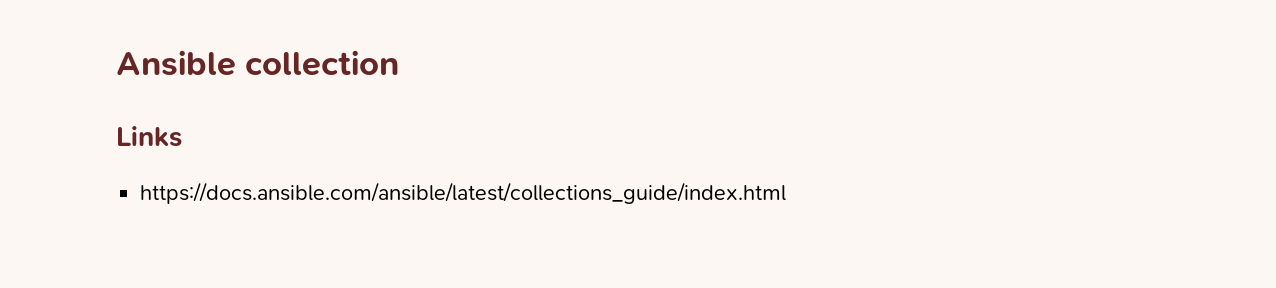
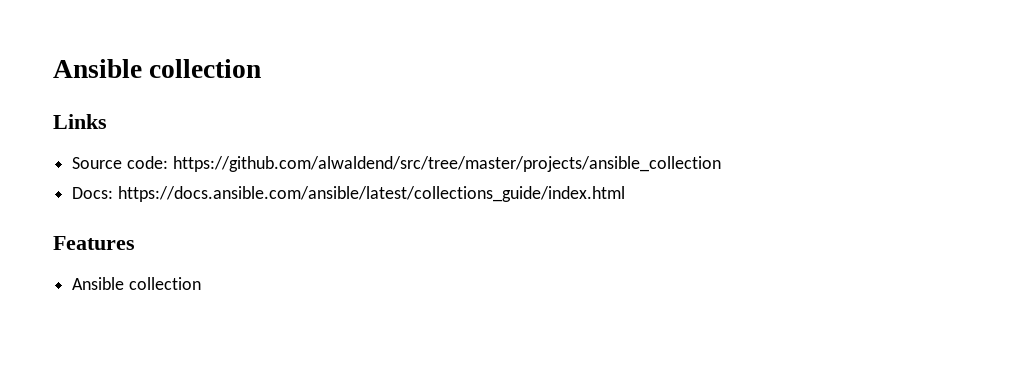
[140,182,787,204] https://docs.ansible.com/ansible/latest/collections_guide/index.html -> [72,156,721,172] [72,186,625,202] [53,236,135,250] [72,277,201,290] Source code: https://github.com/alwaldend/src/tree/master/projects/ansible_collection // Docs: https://docs.ansible.com/ansible/latest/collections_guide/index.html // Features // Ansible collection

